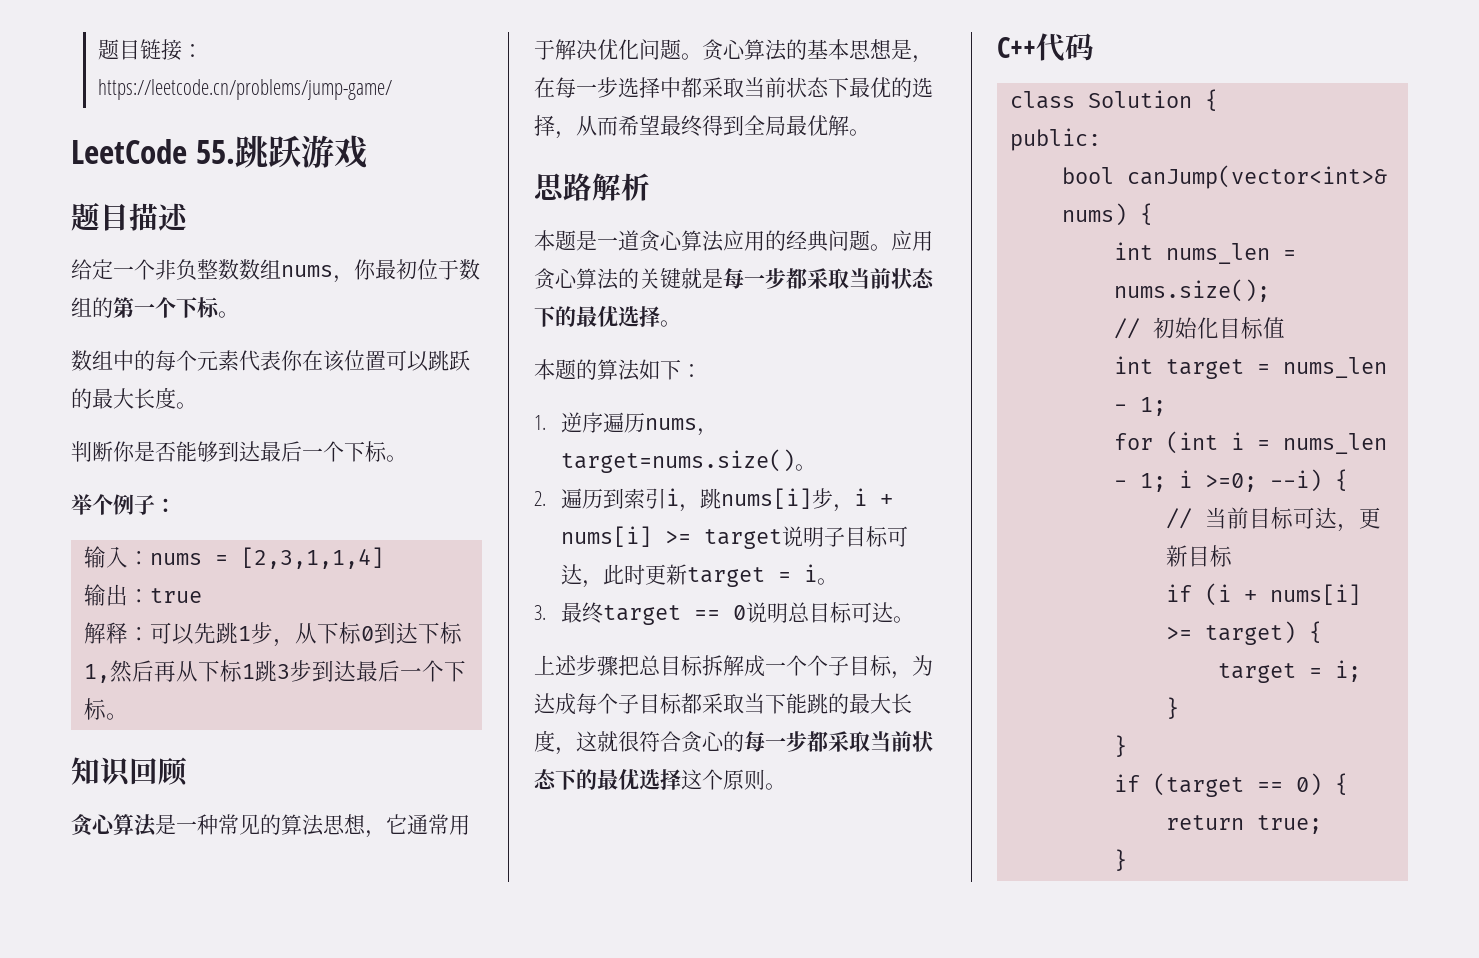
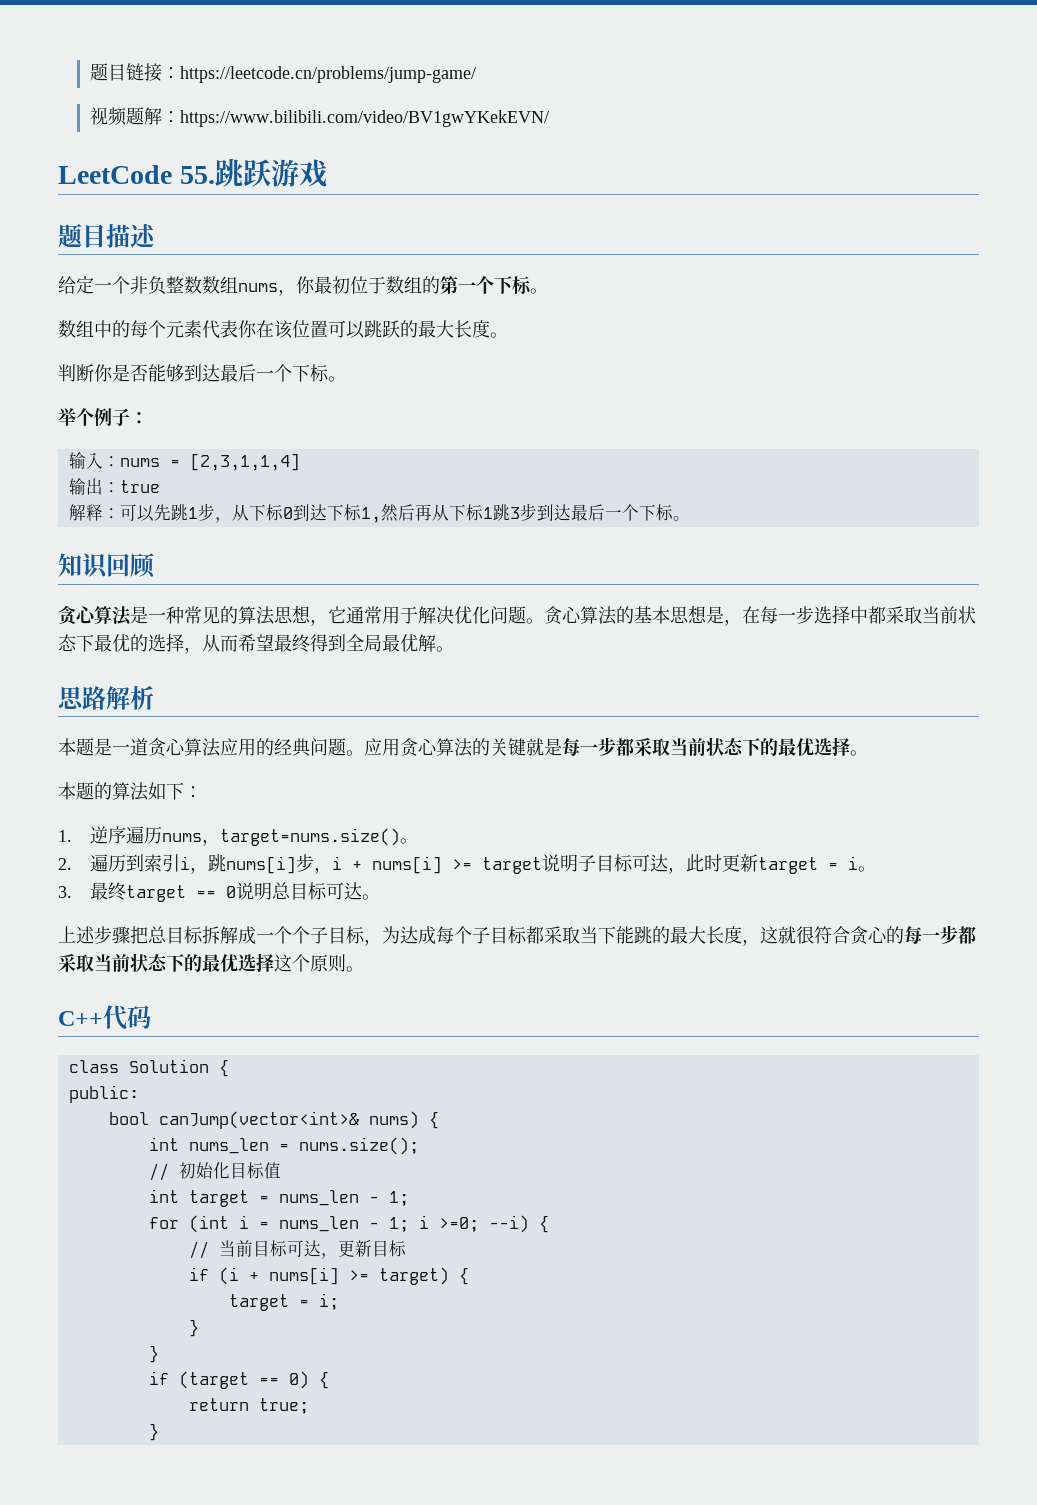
(392, 89) none -> [89,107,549,127] // 视频题解：https://www.bilibili.com/video/BV1gwYKekEVN/

